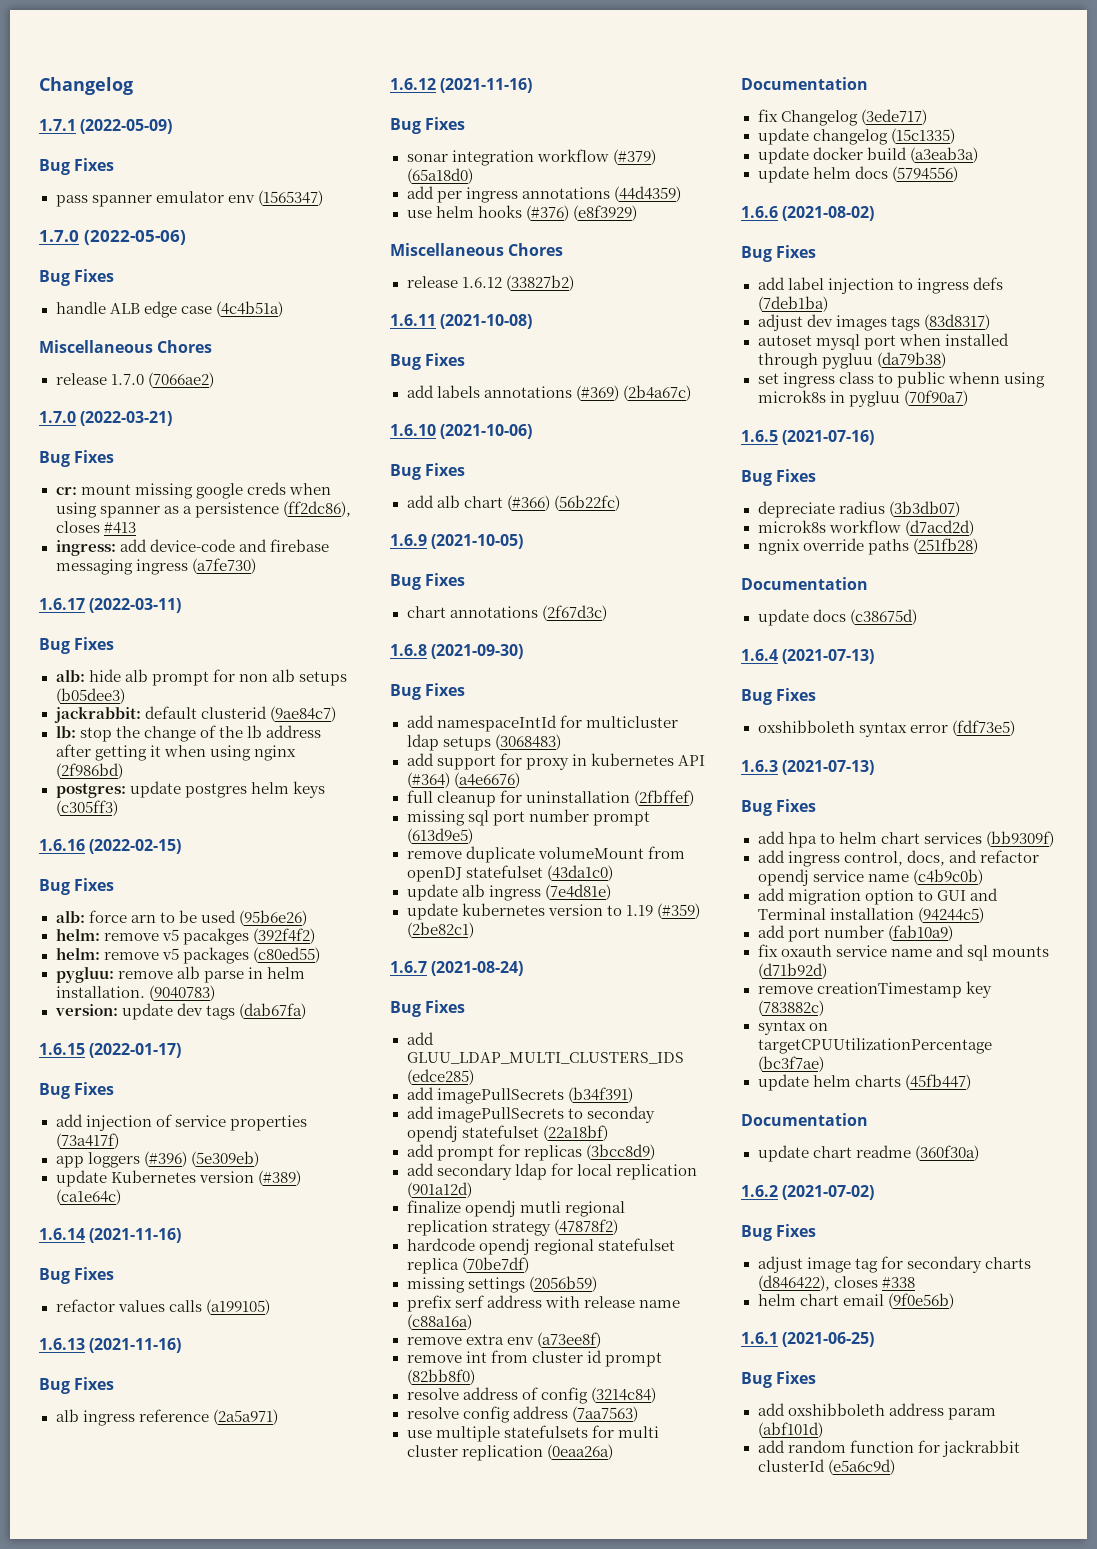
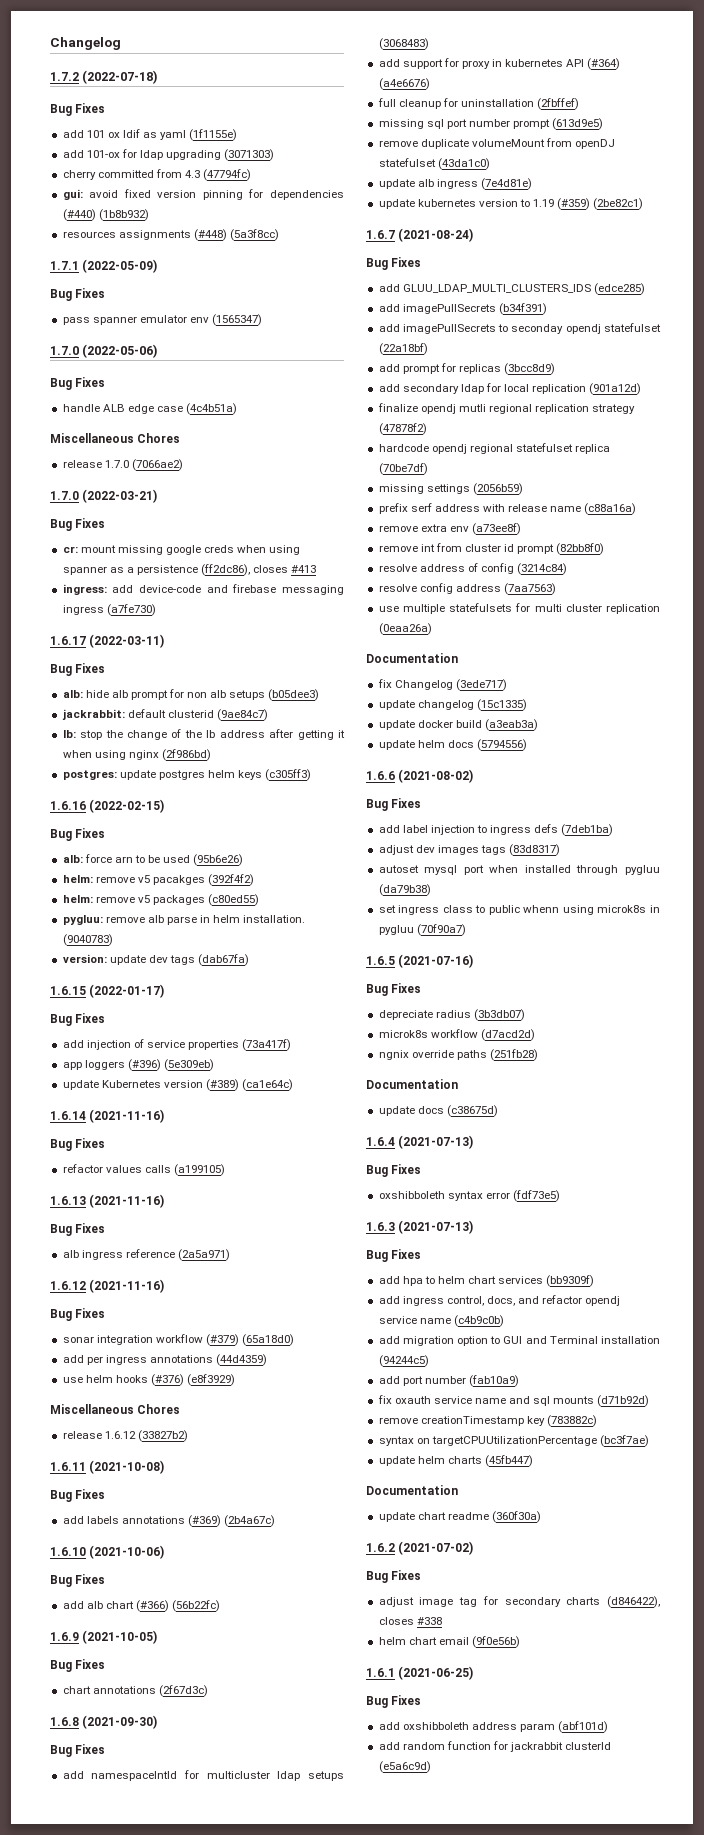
[39,77,133,95] Changelog -> [50,37,121,50] [50,70,158,84] [50,103,106,116] [62,129,238,141] [62,149,275,161] [62,169,252,181] [62,189,344,200] [62,209,149,221] [62,229,279,241] Changelog // 1.7.2 (2022-07-18) // Bug Fixes // add 101 ox ldif as yaml (1f1155e) // add 101-ox for ldap upgrading (3071303) // cherry committed from 4.3 (47794fc) // gui: avoid fixed version pinning for dependencies (#440) (1b8b932) // resources assignments (#448) (5a3f8cc)

